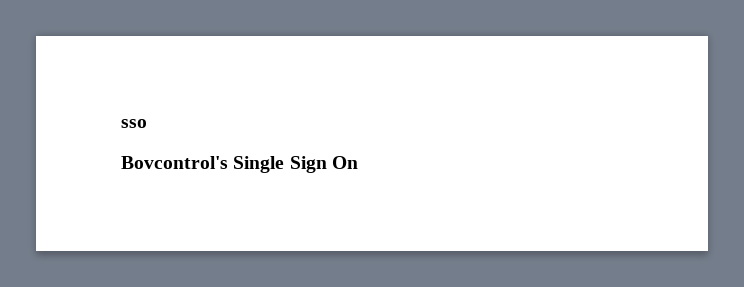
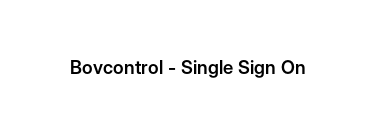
[121,119,147,128] [121,156,228,169] sso // Bovcontrol's -> [70,60,176,74] Bovcontrol -

